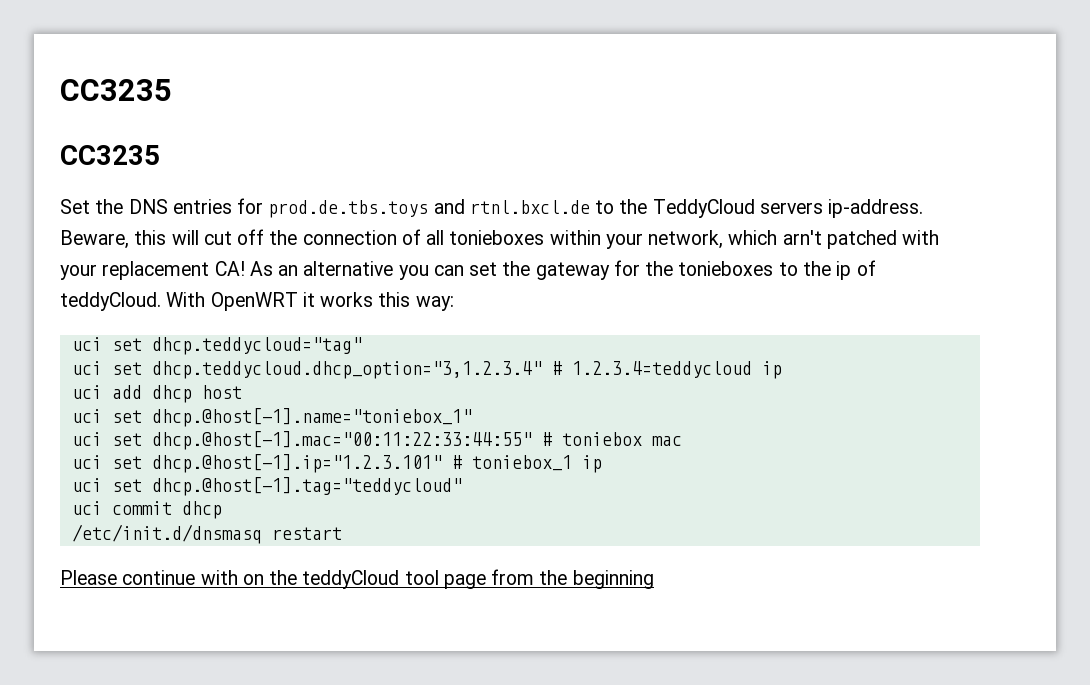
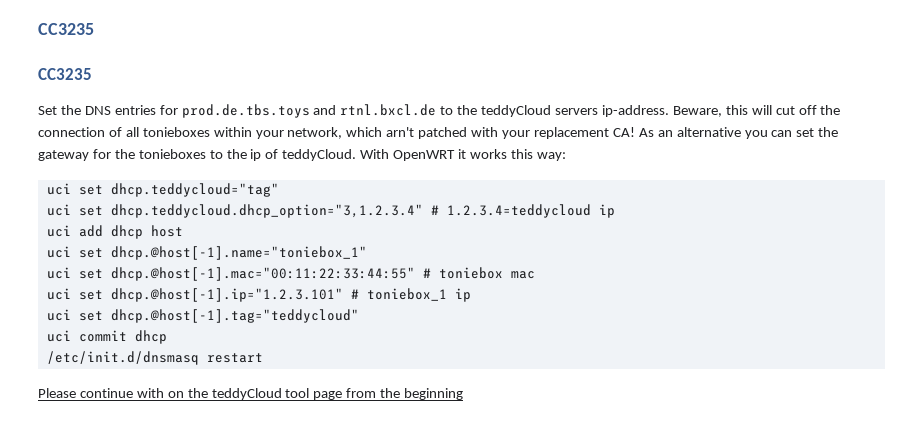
[652,199,755,218] TeddyCloud -> [481,105,552,117] teddyCloud

